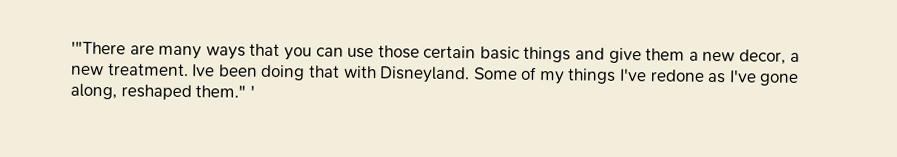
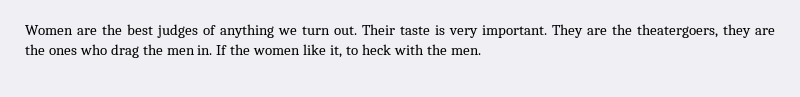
[71,41,800,65] [71,63,800,86] [70,83,255,101] '"There are many ways that you can use those certain basic things and give them a new decor, a new treatment. Ive been doing that with Disneyland. Some of my things I've redone as I've gone along, reshaped them." ' -> [25,24,775,38] [25,44,481,58] Women are the best judges of anything we turn out. Their taste is very important. They are the theatergoers, they are the ones who drag the men in. If the women like it, to heck with the men.

